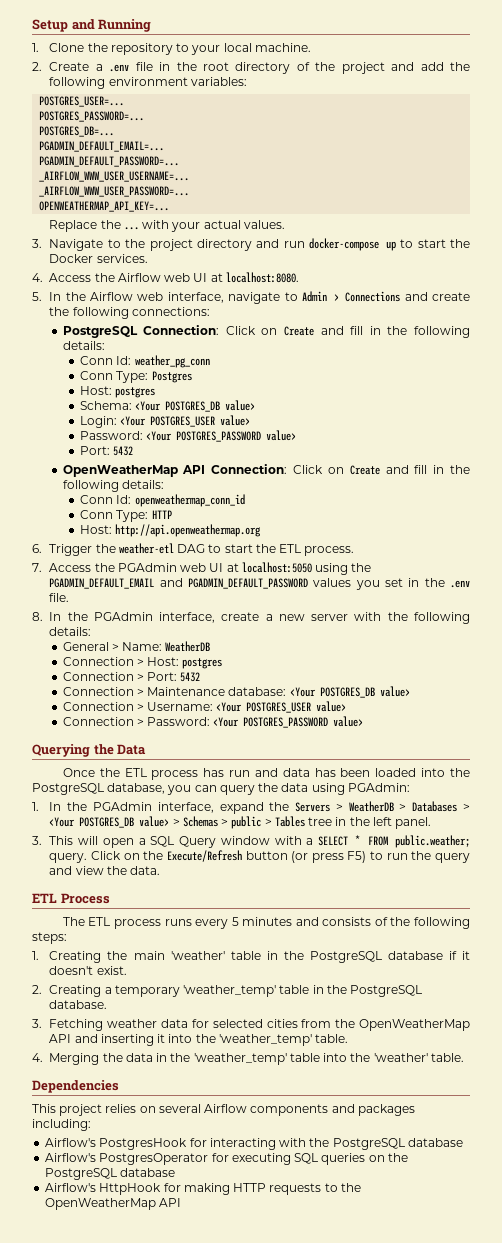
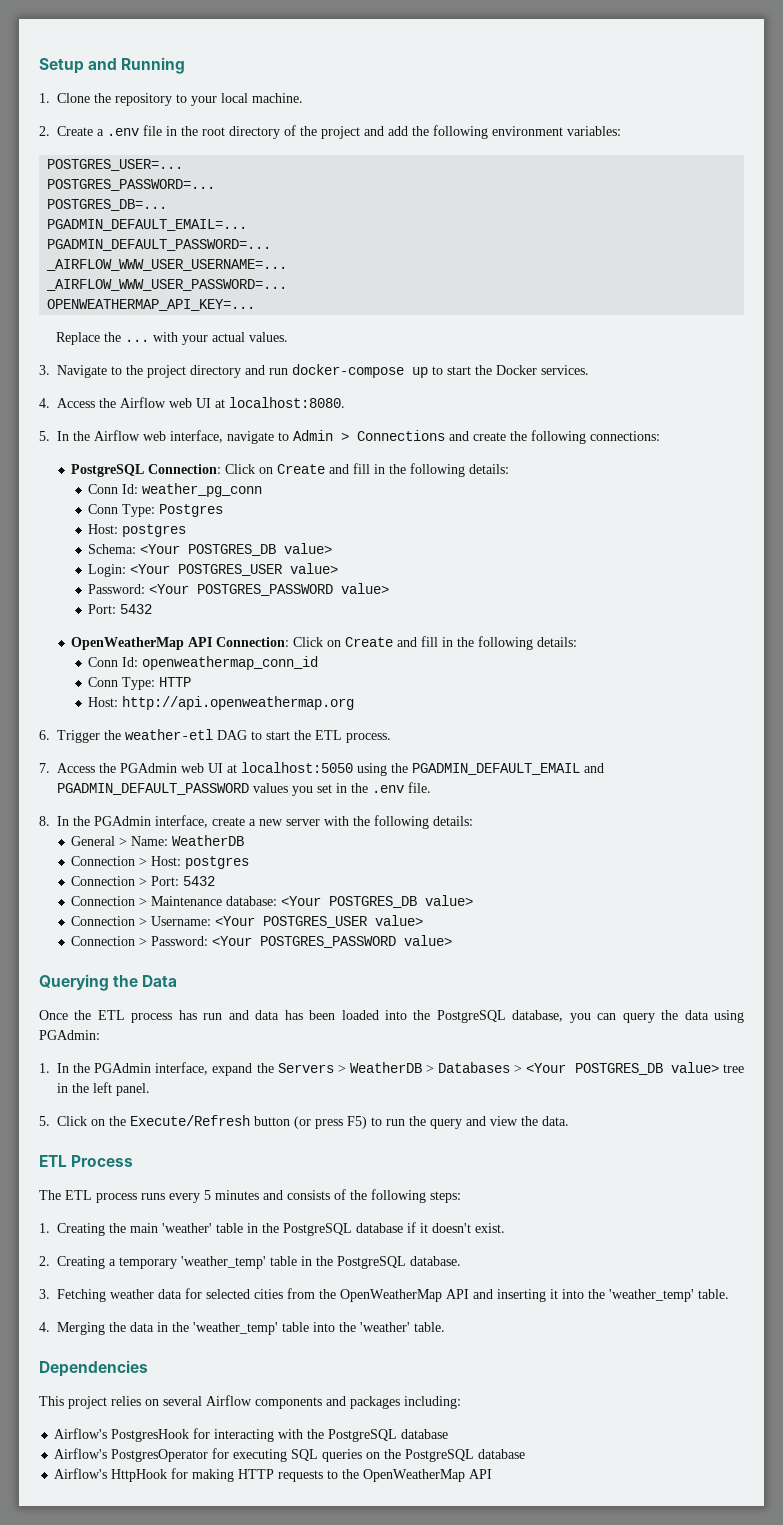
[172,816,305,829] > Schemas > public > Tables -> (719, 1067) none
[32,835,470,848] [49,853,88,863] 3. This will open a SQL Query window with a SELECT * FROM public.weather; query. -> [39,1116,50,1126] 5.

